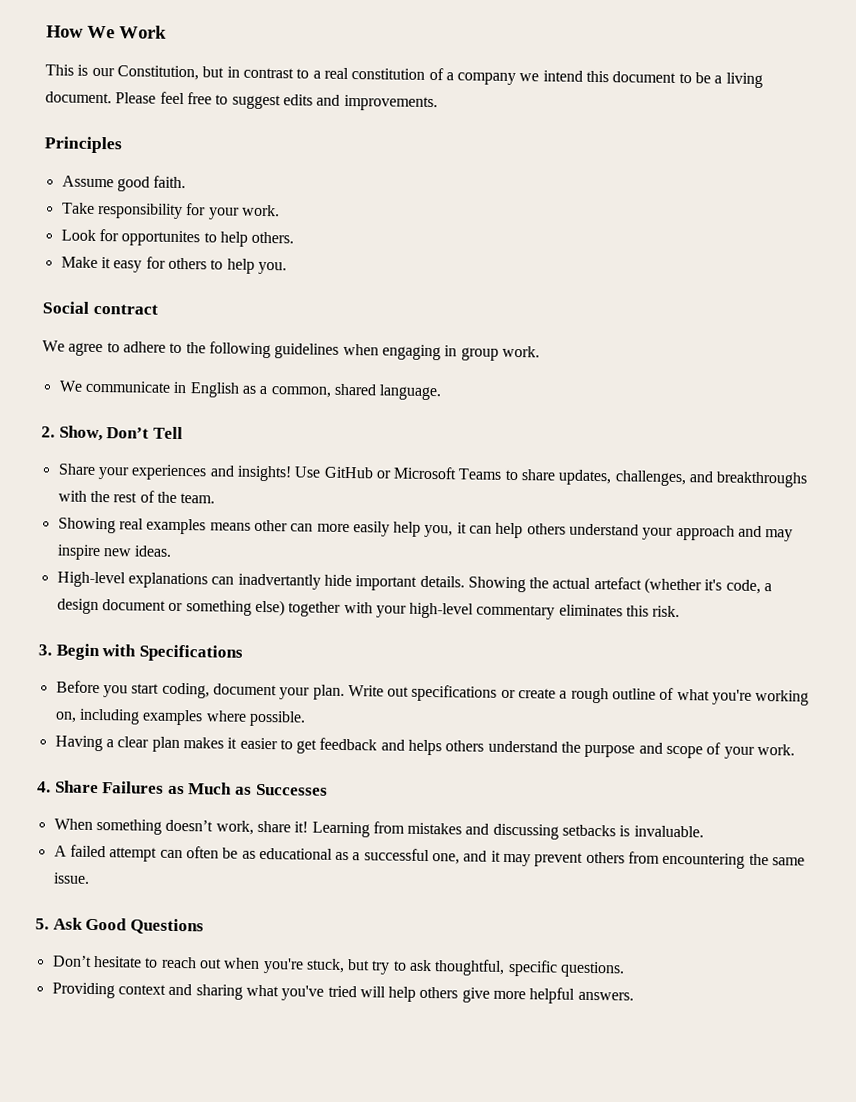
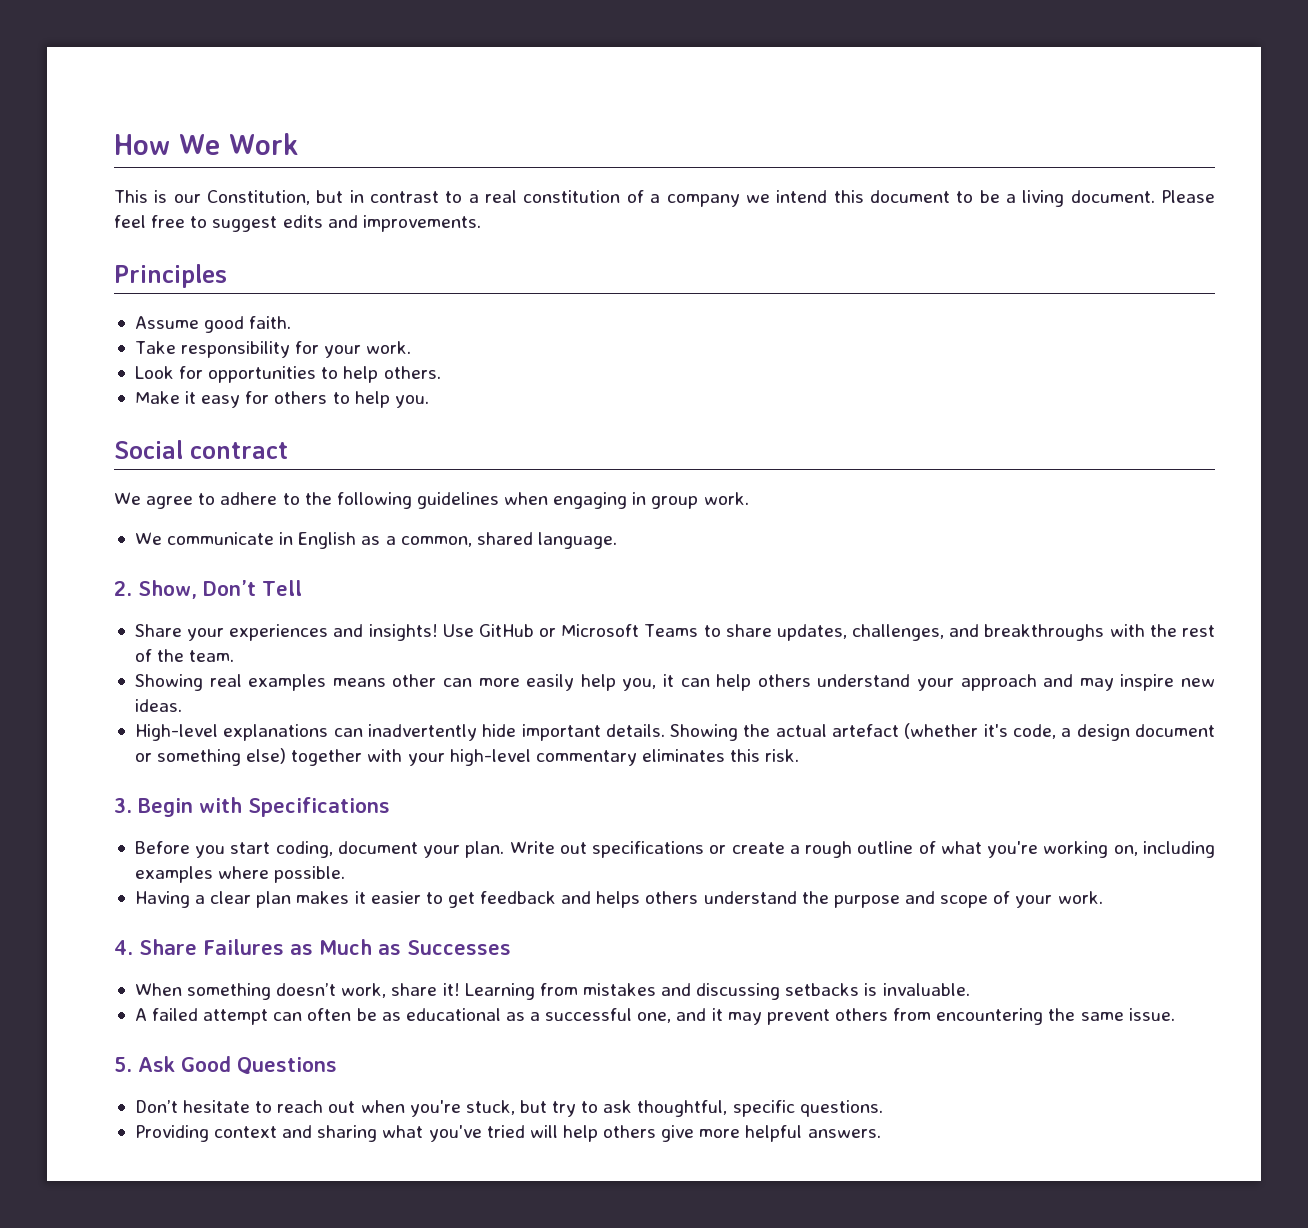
[121,230,201,247] opportunites -> [208,366,317,383] opportunities
[237,573,321,590] inadvertantly -> [367,724,477,741] inadvertently

